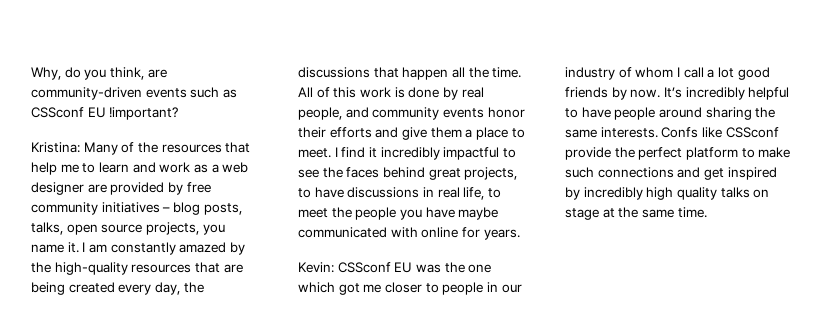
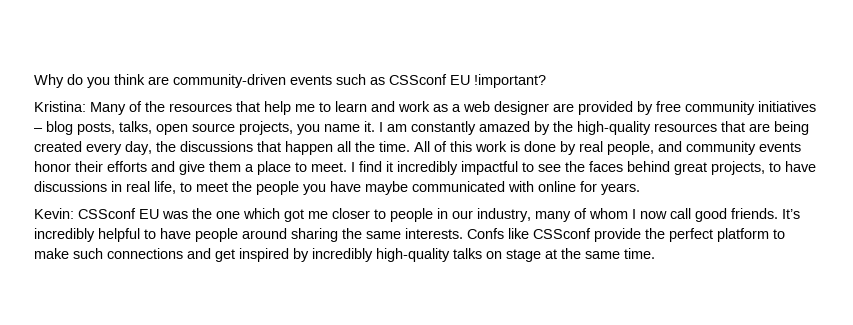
[31,67,61,80] Why, -> [34,74,64,88] Why
[109,67,144,80] think, -> [114,74,145,85] think
[565,67,615,80] industry -> [477,208,571,222] industry, many
[683,67,770,80] [565,87,661,100] call a lot good friends by now. -> [640,208,778,222] now call good friends.
[646,187,717,200] high quality -> [376,248,450,262] high-quality

